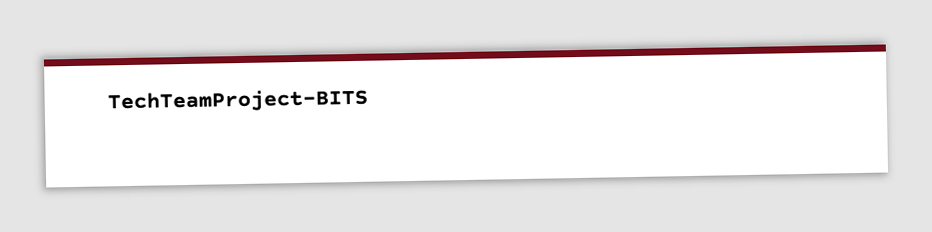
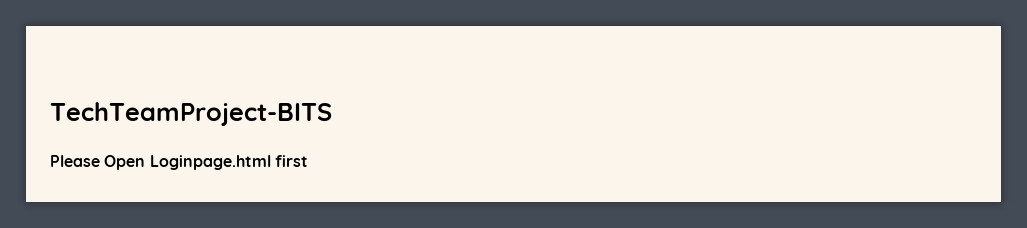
(368, 101) none -> [50,155,308,170] // Please Open Loginpage.html first

